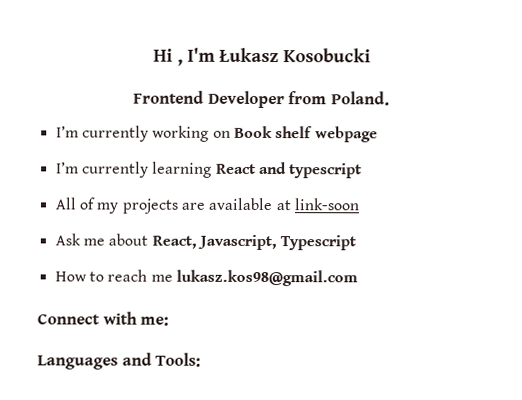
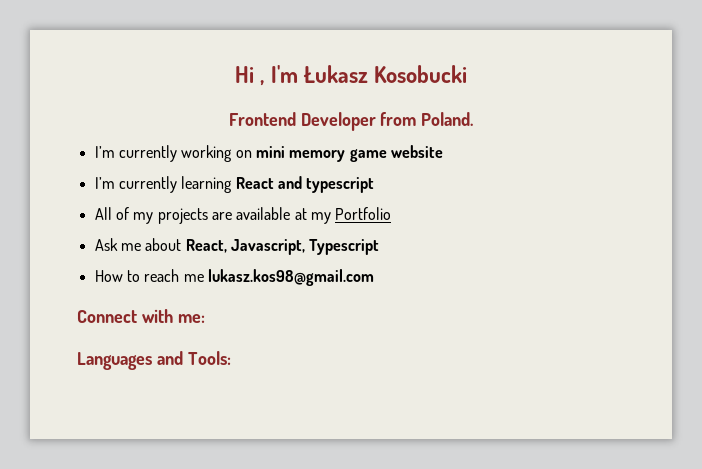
[233,125,378,143] Book shelf webpage -> [255,145,443,162] mini memory game website
[293,198,360,211] link-soon -> [310,207,392,224] my Portfolio

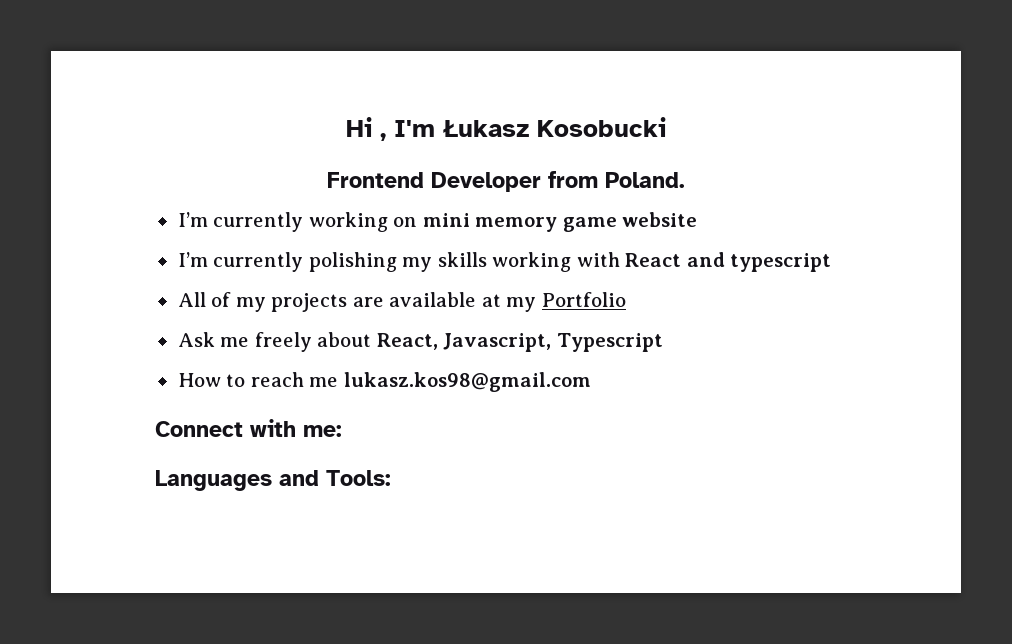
[181,176,233,193] learning -> [308,252,620,272] polishing my skills working with
(141, 247) none -> [254,332,312,352] freely

